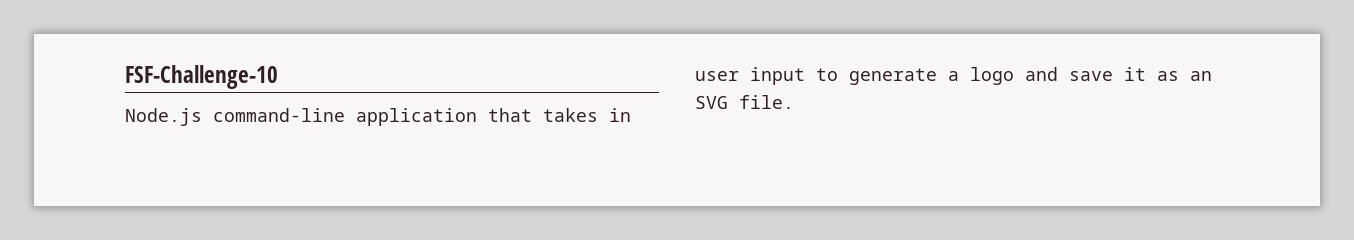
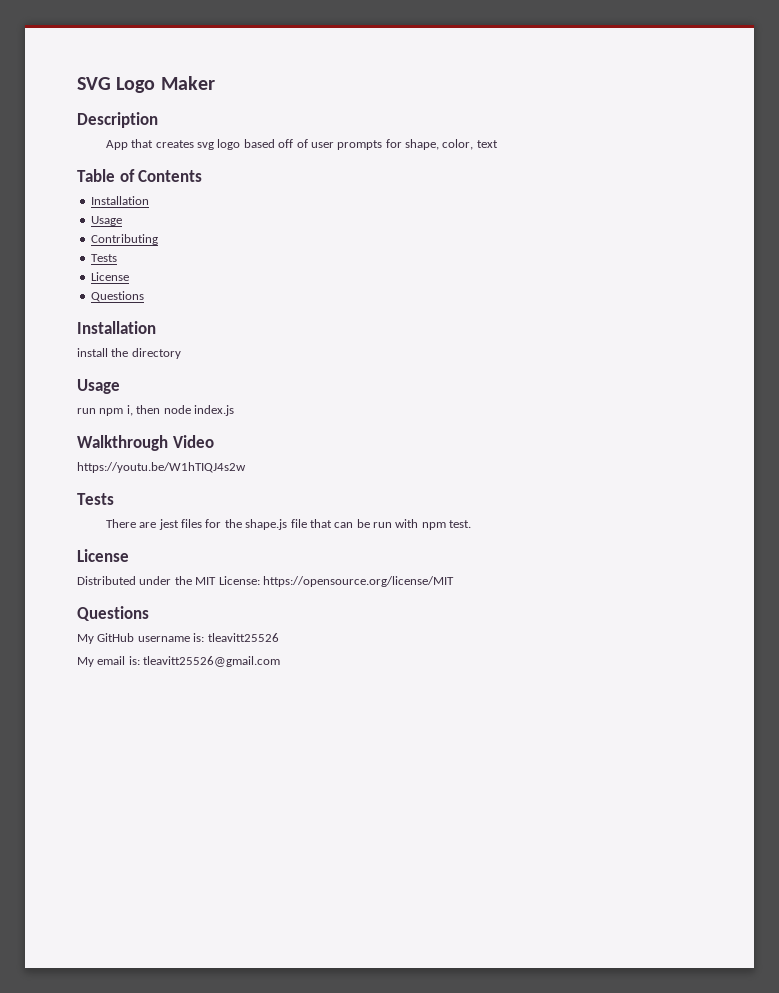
[125,65,278,89] [125,108,631,126] [695,67,1212,85] [695,95,794,109] FSF-Challenge-10 // Node.js command-line application that takes in user input to generate a logo and save it as an SVG file. -> [77,76,215,93] [77,112,158,128] [105,139,498,150] [77,169,203,182] [90,196,149,205] [90,216,122,226] [90,234,158,245] [90,254,117,262] [90,272,129,281] [90,291,144,302] [77,321,156,334] [77,348,181,359] [77,379,120,394] [77,405,234,416] [77,435,214,451] [77,462,246,473] [77,493,114,505] [105,519,472,530] [77,549,129,562] [77,576,454,587] [77,606,149,621] [77,633,279,644] [77,656,281,667] SVG Logo Maker // Description // App that creates svg logo based off of user prompts for shape, color, text // Table of Contents // Installation // Usage // Contributing // Tests // License // Questions // Installation // install the directory // Usage // run npm i, then node index.js // Walkthrough Video // https://youtu.be/W1hTIQJ4s2w // Tests // There are jest files for the shape.js file that can be run with npm test. // License // Distributed under the MIT License: https://opensource.org/license/MIT // Questions // My GitHub username is: tleavitt25526 // My email is: tleavitt25526@gmail.com

